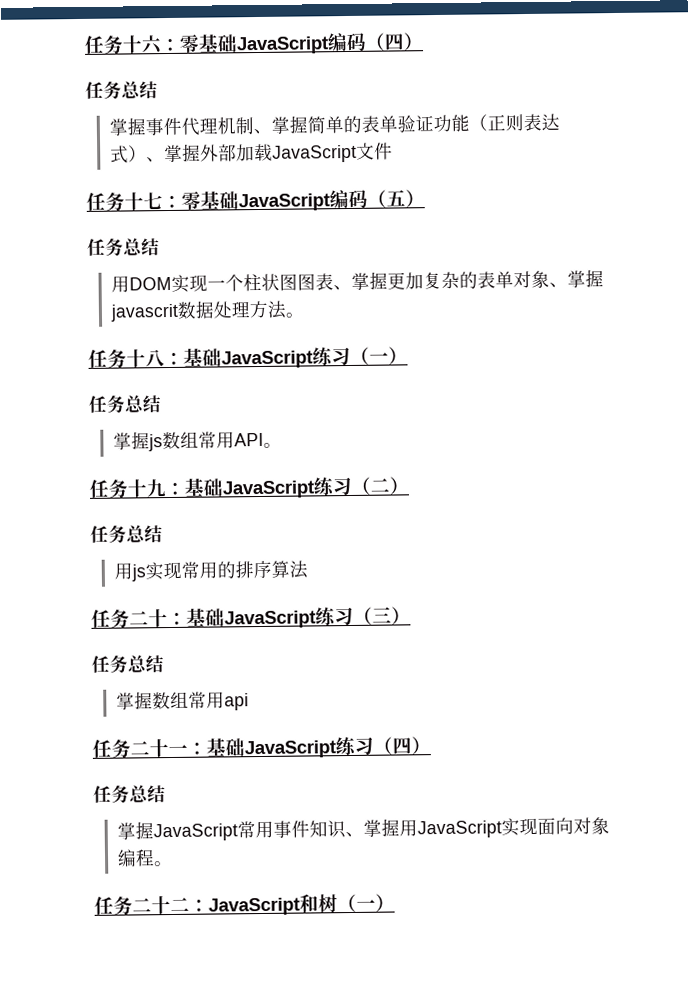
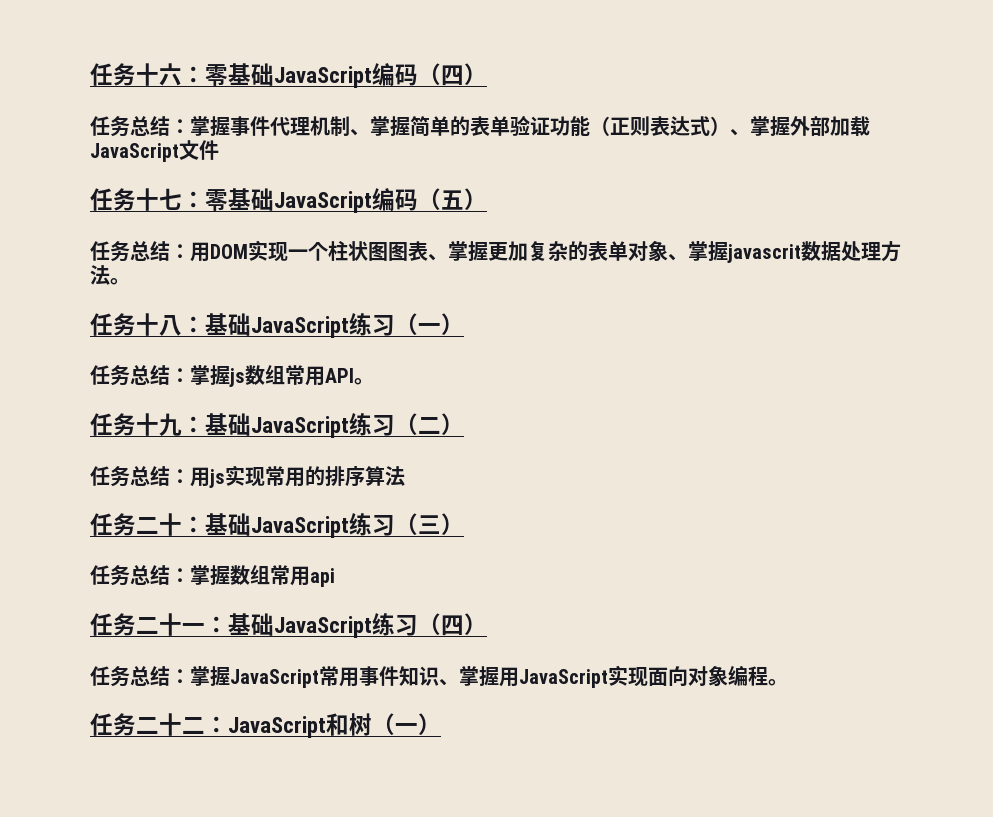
(158, 90) // -> [170,119,190,134] ：
(160, 247) // -> [170,244,190,259] ：
(162, 404) // -> [170,368,190,383] ：
(163, 534) // -> [170,469,190,484] ：
(164, 664) // -> [170,568,190,583] ：
(166, 794) // -> [170,669,190,684] ：

